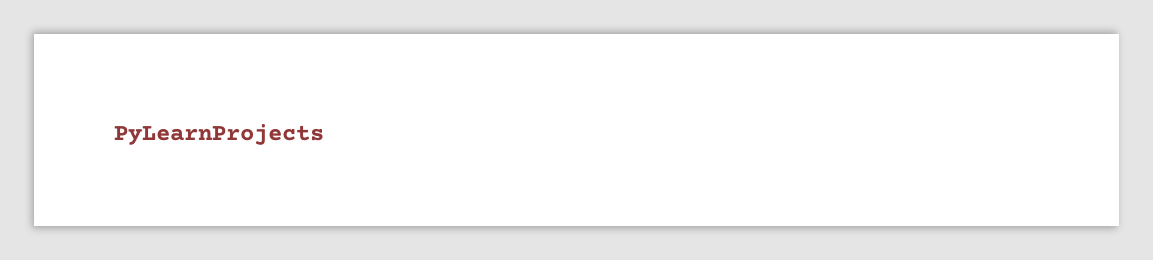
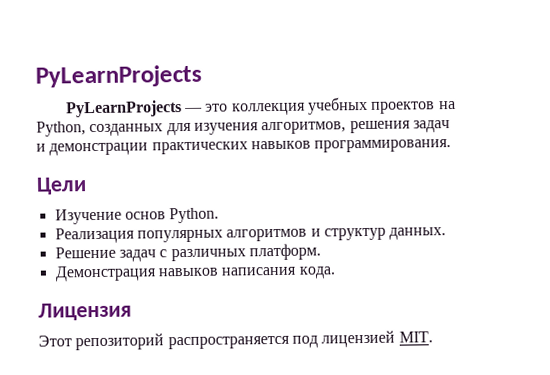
[114,124,324,145] PyLearnProjects -> [35,64,202,88] [65,96,456,118] [36,120,450,137] [36,139,452,156] [36,177,87,195] [54,207,220,225] [54,227,447,244] [54,243,321,262] [54,265,336,282] [38,302,132,321] [38,330,433,351] PyLearnProjects // PyLearnProjects — это коллекция учебных проектов на Python, созданных для изучения алгоритмов, решения задач и демонстрации практических навыков программирования. // Цели // Изучение основ Python. // Реализация популярных алгоритмов и структур данных. // Решение задач с различных платформ. // Демонстрация навыков написания кода. // Лицензия // Этот репозиторий распространяется под лицензией MIT.

